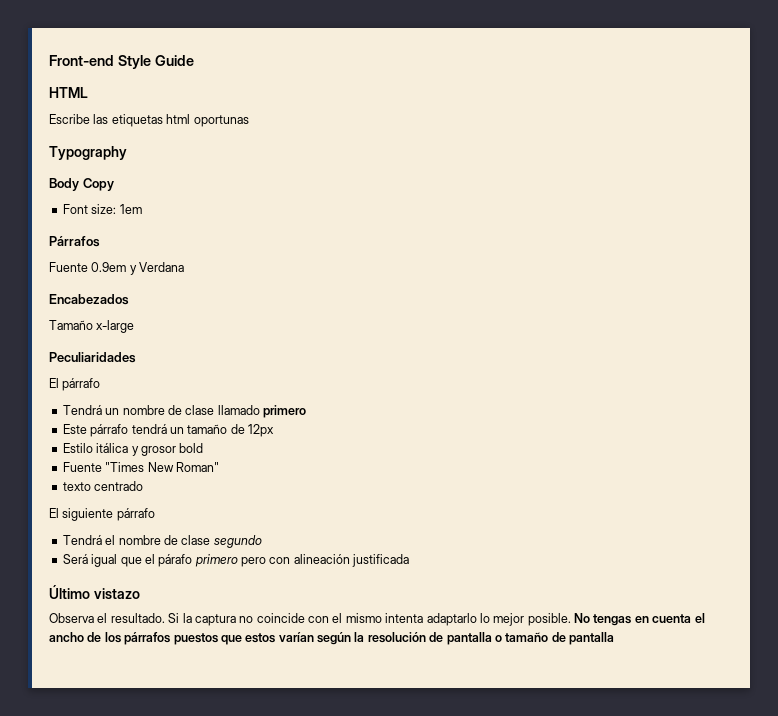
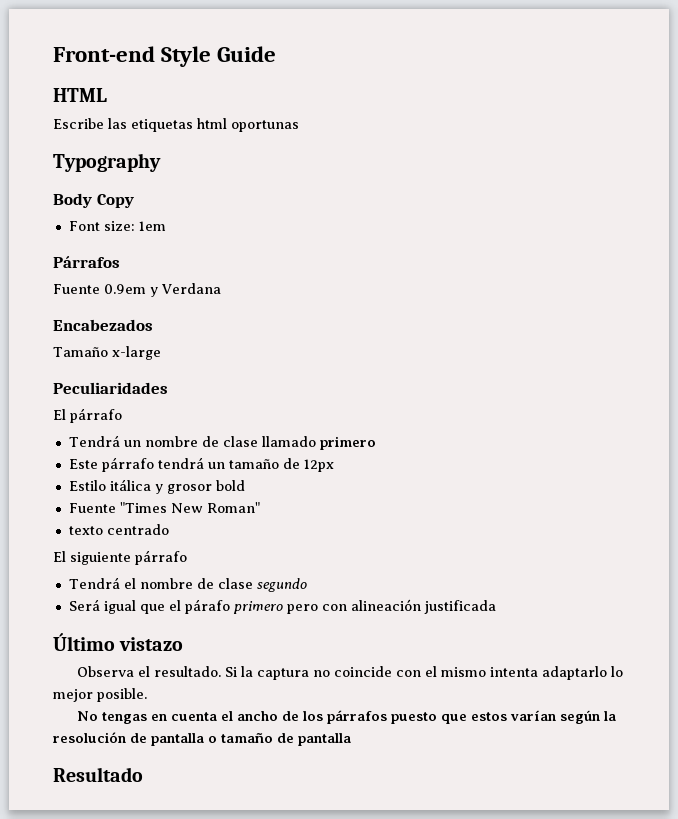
(571, 619) none -> (147, 695) //
[173,633,218,645] puestos -> [390,712,437,724] puesto
(614, 638) none -> [53,767,143,782] // Resultado

